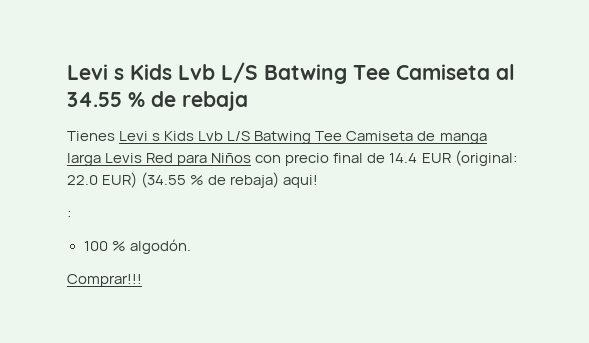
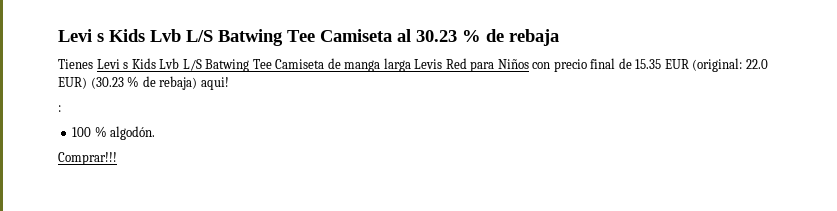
[67,92,122,107] 34.55 -> [416,30,457,42] 30.23
[389,153,418,163] 14.4 -> [635,59,662,69] 15.35
[141,172,187,188] (34.55 -> [90,77,124,89] (30.23

